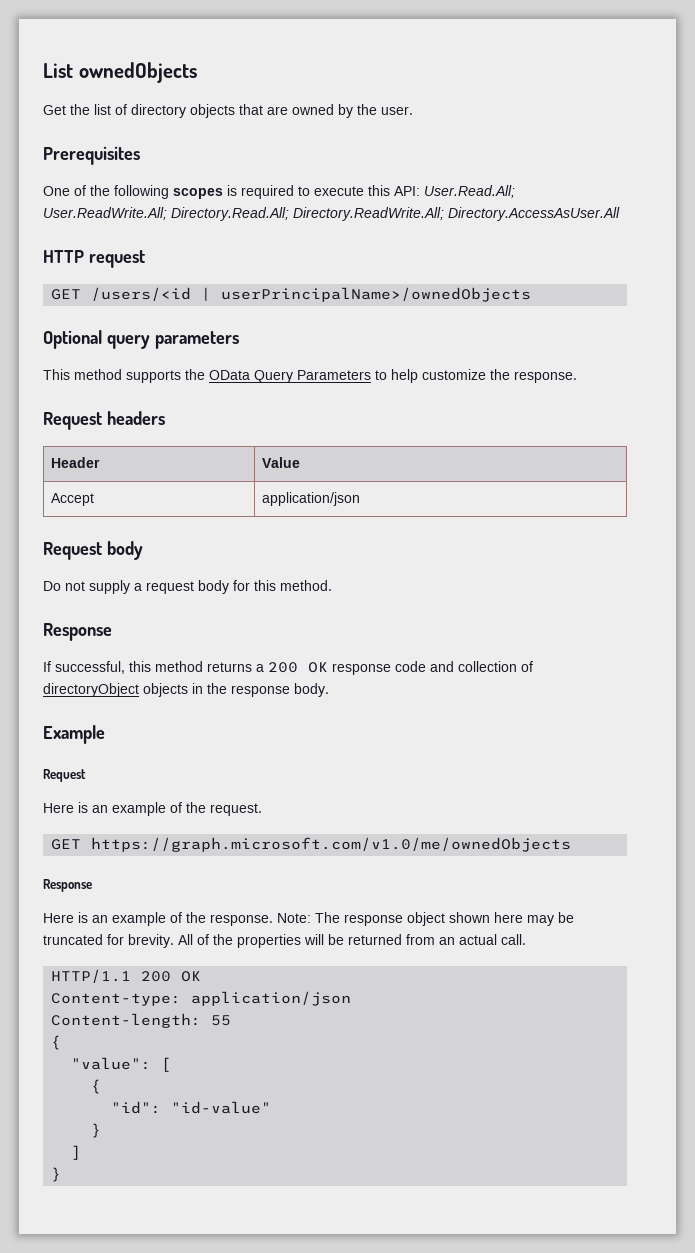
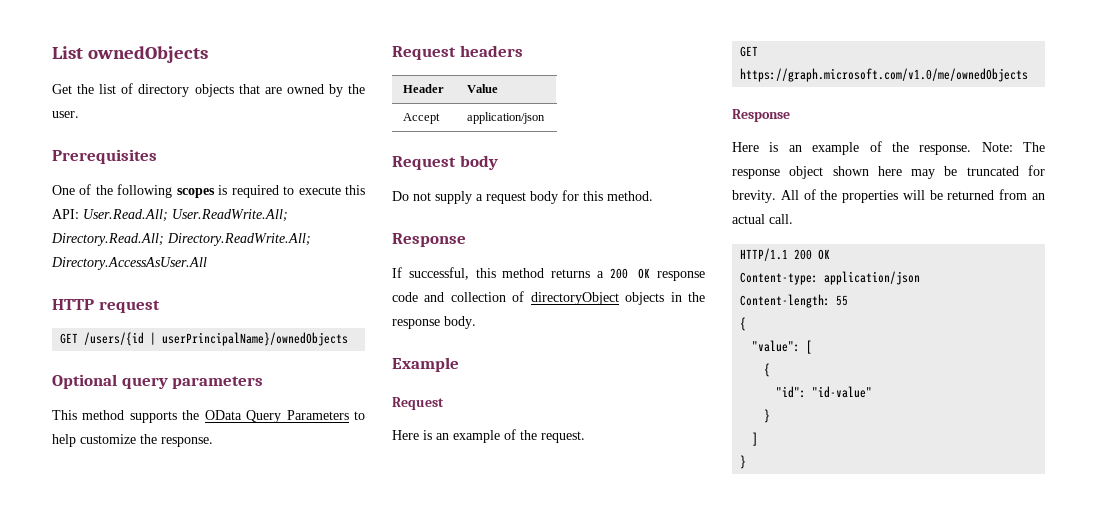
[91,287,532,302] /users/<id | userPrincipalName>/ownedObjects -> [84,332,349,346] /users/{id | userPrincipalName}/ownedObjects

